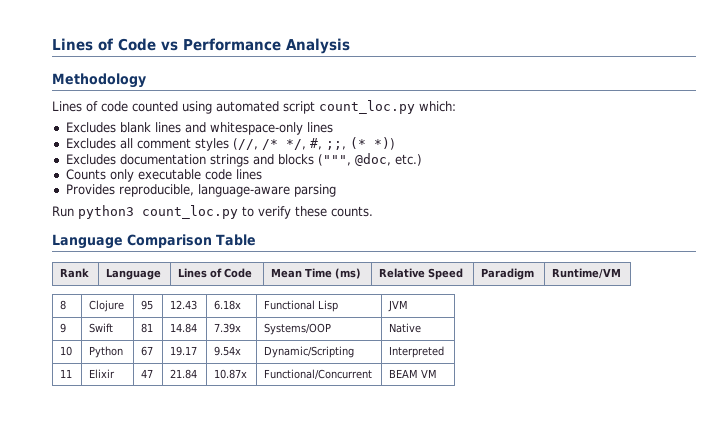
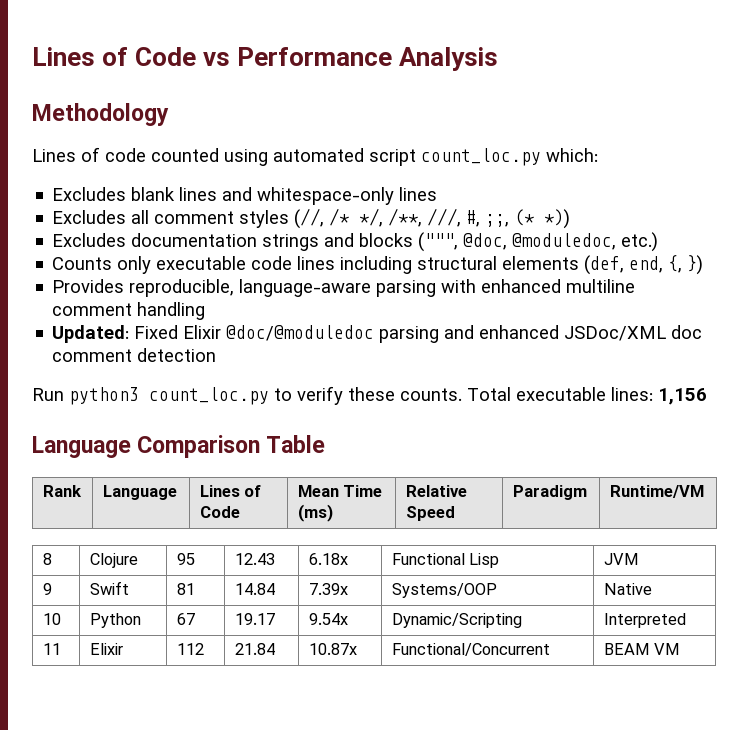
(306, 144) none -> [388,208,462,227] /**, ///,
(391, 159) none -> [512,233,617,250] @moduledoc,
[65,184,336,197] // Provides reproducible, language-aware parsing -> [340,255,704,275] [52,279,636,297] [52,302,206,320] [52,325,703,343] [52,348,217,362] including structural elements (def, end, {, }) // Provides reproducible, language-aware parsing with enhanced multiline comment handling // Updated: Fixed Elixir @doc/@moduledoc parsing and enhanced JSDoc/XML doc comment detection
(373, 211) none -> [467,387,707,405] Total executable lines: 1,156
[141,369,154,378] 47 -> [176,643,204,655] 112

